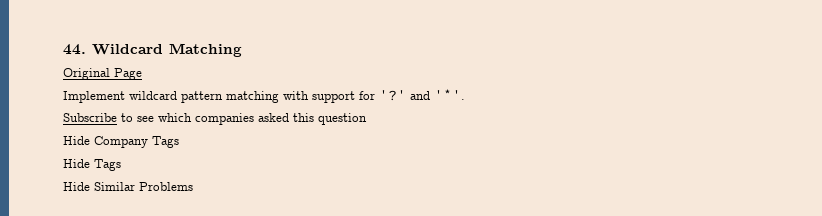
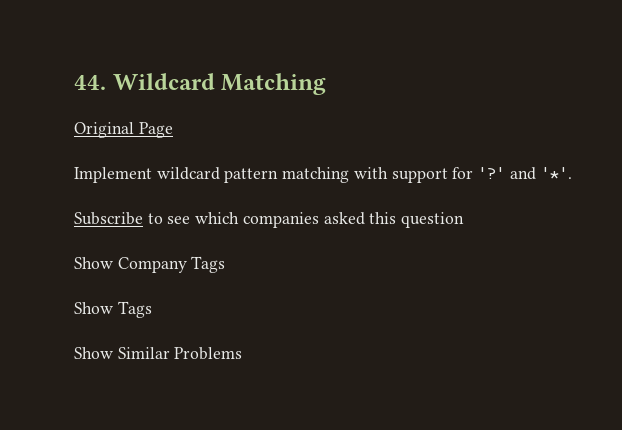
[63,136,90,145] Hide -> [74,257,113,269] Show
[63,159,121,171] [63,182,90,191] Hide Tags // Hide -> [74,301,152,318] [74,347,113,359] Show Tags // Show

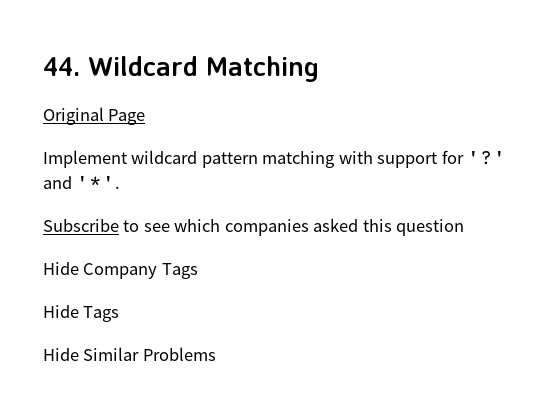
[74,257,113,269] Show -> [43,262,79,275] Hide
[74,301,152,318] [74,347,113,359] Show Tags // Show -> [43,305,120,322] [43,348,79,361] Hide Tags // Hide

